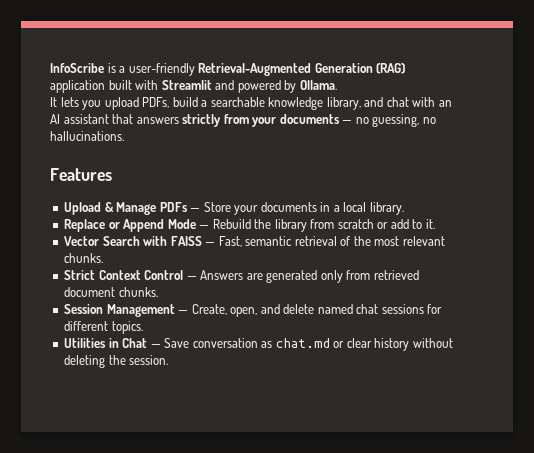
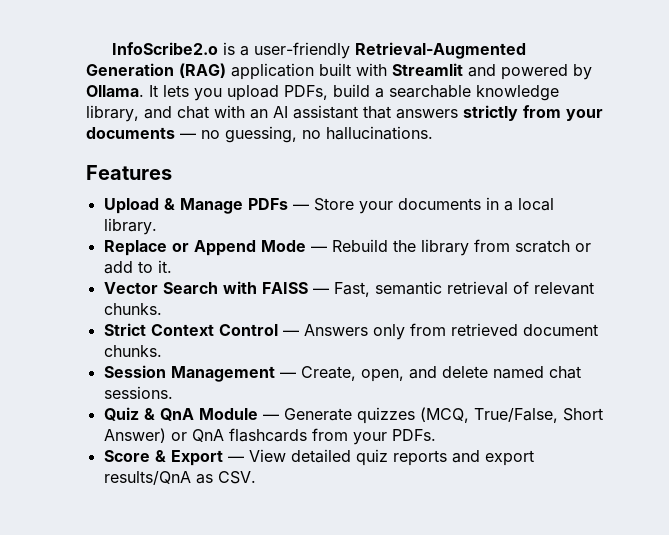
[50,63,104,73] InfoScribe -> [112,42,219,55] InfoScribe2.o
(337, 85) // -> (144, 91) none
[353,236,400,246] the most -> (529, 287) none
[246,270,318,283] are generated -> (368, 330) none
[381,304,443,314] [64,321,143,334] [64,338,453,351] [64,355,169,368] sessions for different topics. // Utilities in Chat — Save conversation as chat.md or clear history without deleting the session. -> [103,386,173,399] [103,407,603,424] [103,428,436,445] [103,449,534,466] [103,471,256,485] sessions. // Quiz & QnA Module — Generate quizzes (MCQ, True/False, Short Answer) or QnA flashcards from your PDFs. // Score & Export — View detailed quiz reports and export results/QnA as CSV.

